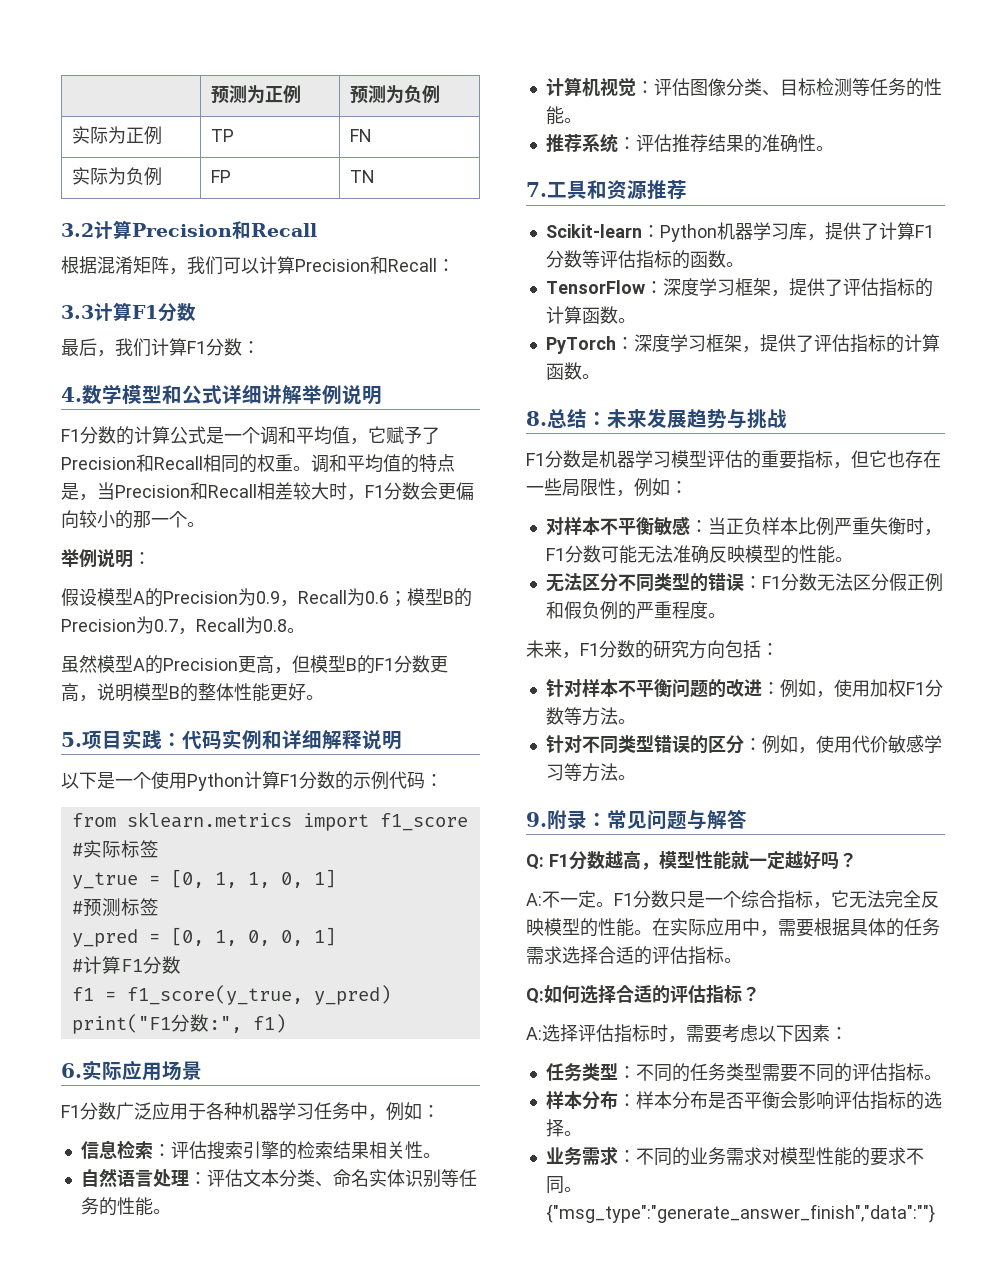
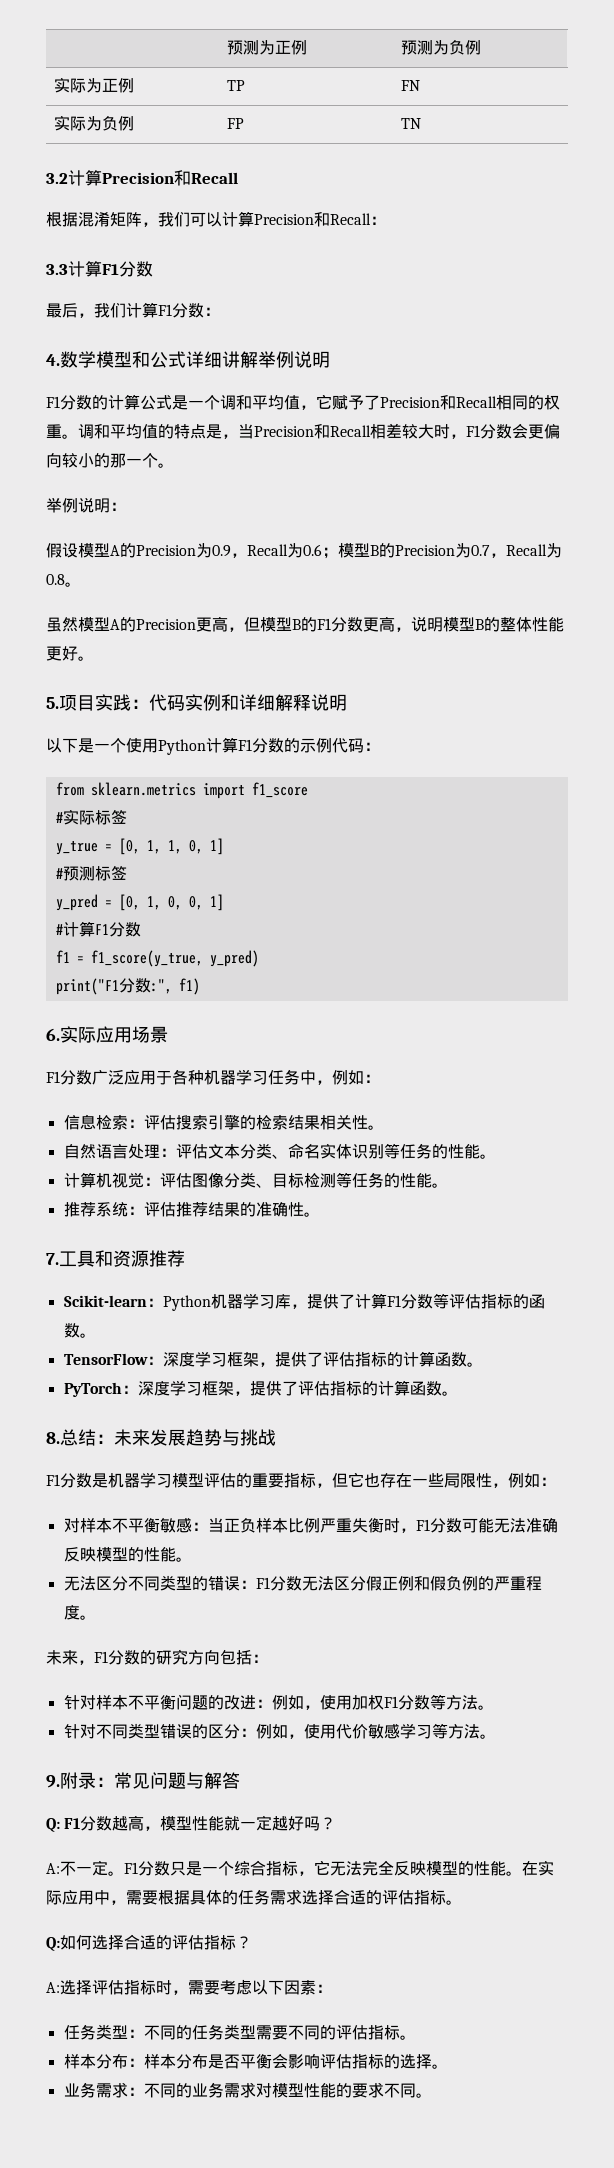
[545,1204,935,1223] {"msg_type":"generate_answer_finish","data":""} -> (432, 2095) none

